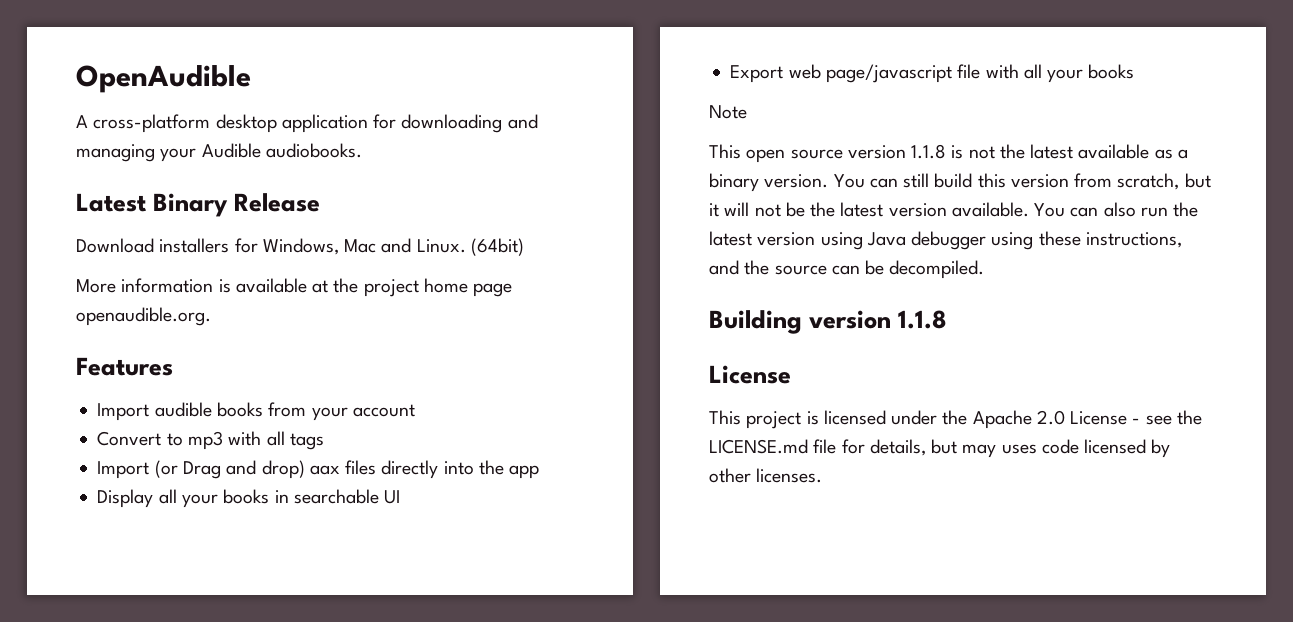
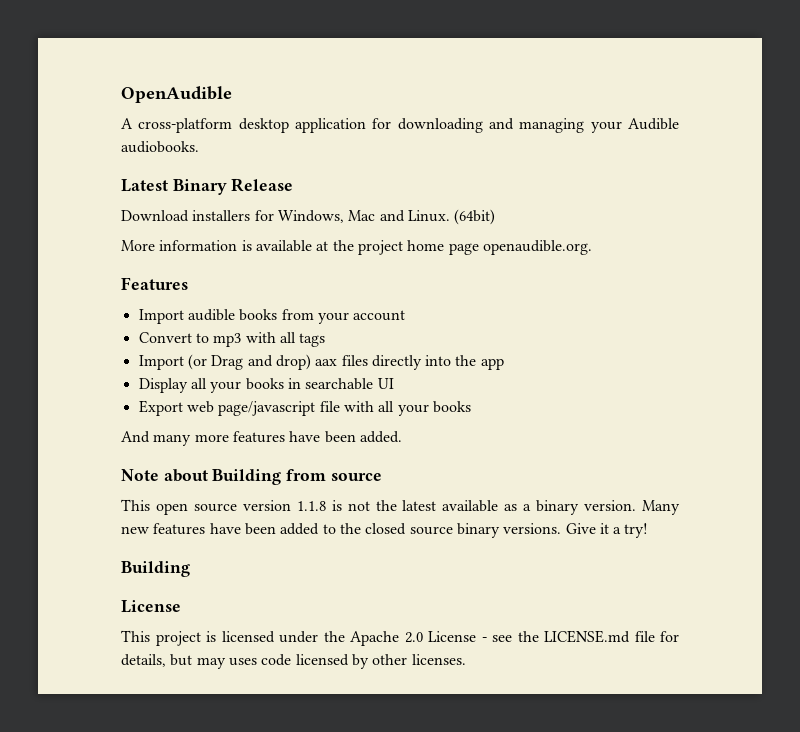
[709,105,747,119] Note -> [121,431,402,446] [121,469,382,485] And many more features have been added. // Note about Building from source
[833,173,1211,190] [709,202,1199,217] [709,231,1182,250] [709,260,985,279] [709,310,948,334] You can still build this version from scratch, but it will not be the latest version available. You can also run the latest version using Java debugger using these instructions, and the source can be decompiled. // Building version 1.1.8 -> [642,500,681,515] [121,523,649,538] [121,561,190,577] Many new features have been added to the closed source binary versions. Give it a try! // Building

